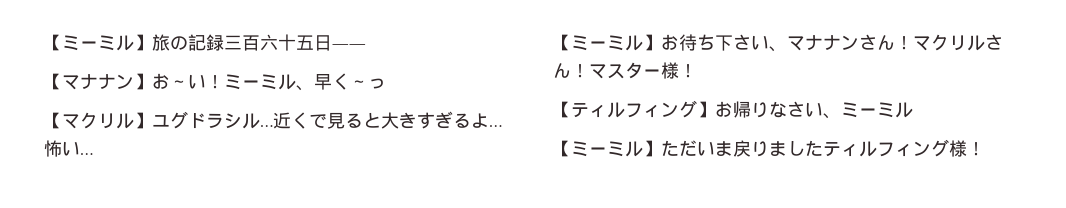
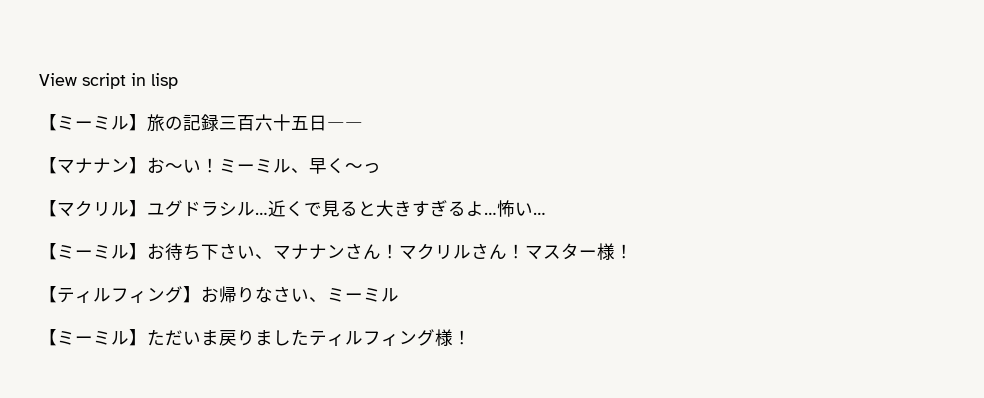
(44, 42) none -> [39,73,178,89] View script in lisp //

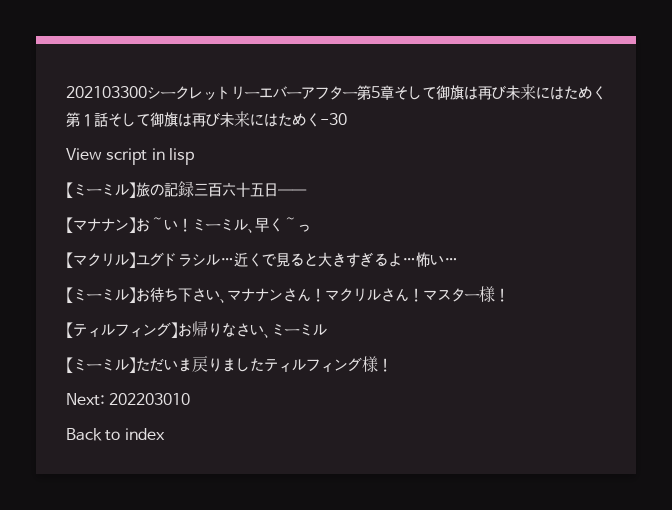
(39, 79) none -> [66,84,606,100] [66,111,347,127] 202103300シークレットリーエバーアフター第5章そして御旗は再び未来にはためく第１話そして御旗は再び未来にはためく-30 //
(471, 337) none -> [66,393,191,406] [66,428,165,441] // Next: 202203010 // Back to index

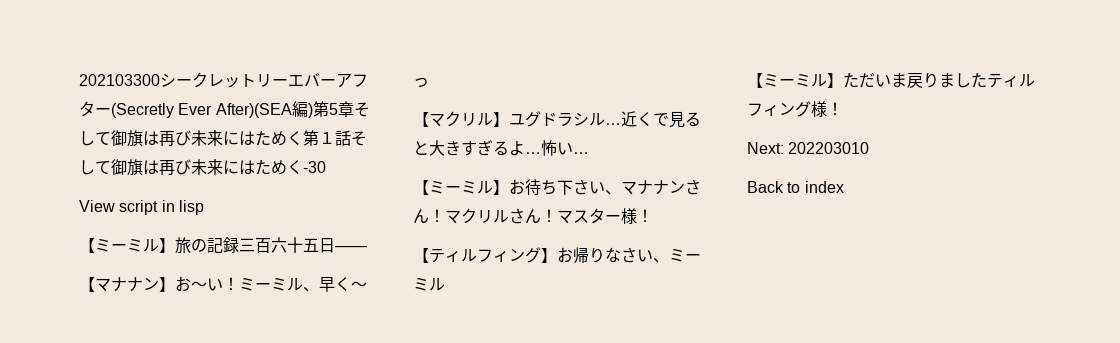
(358, 95) none -> [111,101,313,118] (Secretly Ever After)(SEA編)

